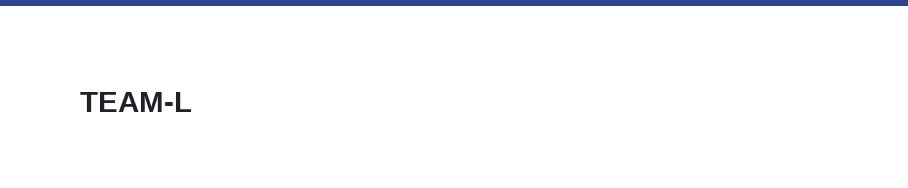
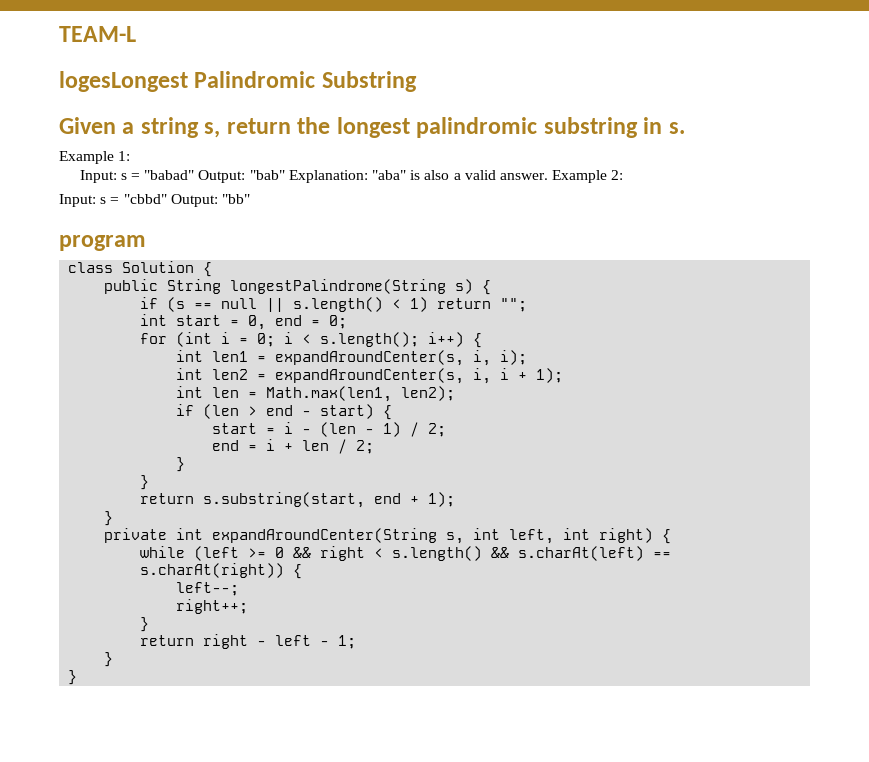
(192, 102) none -> [59,71,417,92] [59,117,685,138] [59,151,131,164] [79,170,624,183] [59,194,250,207] [59,235,146,251] [68,261,213,277] [104,279,492,295] [140,297,528,312] [140,314,348,330] [140,332,483,348] [176,350,528,366] [176,368,564,384] [176,386,456,402] [176,404,393,420] [212,422,447,437] [212,439,375,454] [176,457,186,472] [140,475,150,490] [140,492,456,508] [104,511,114,526] [104,528,672,544] [140,546,672,561] [140,563,303,579] [176,582,240,596] [176,599,249,614] [140,617,150,632] [140,634,357,649] [104,652,114,667] [68,670,78,685] // logesLongest Palindromic Substring // Given a string s, return the longest palindromic substring in s. // Example 1: // Input: s = "babad" Output: "bab" Explanation: "aba" is also a valid answer. Example 2: // Input: s = "cbbd" Output: "bb" // program // class Solution { // public String longestPalindrome(String s) { // if (s == null || s.length() < 1) return ""; // int start = 0, end = 0; // for (int i = 0; i < s.length(); i++) { // int len1 = expandAroundCenter(s, i, i); // int len2 = expandAroundCenter(s, i, i + 1); // int len = Math.max(len1, len2); // if (len > end - start) { // start = i - (len - 1) / 2; // end = i + len / 2; // } // } // return s.substring(start, end + 1); // } // private int expandAroundCenter(String s, int left, int right) { // while (left >= 0 && right < s.length() && s.charAt(left) == s.charAt(right)) { // left--; // right++; // } // return right - left - 1; // } // }

